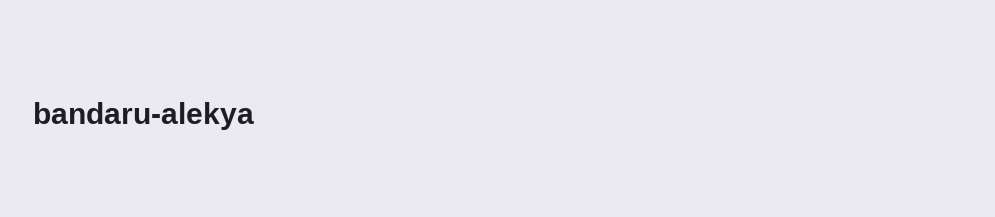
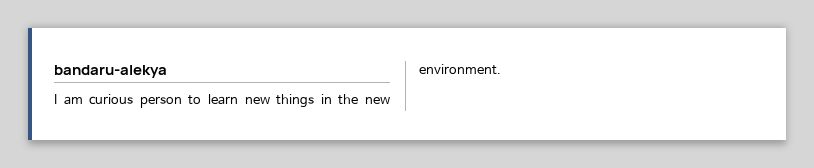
(254, 116) none -> [54,94,390,108] [419,64,501,75] // I am curious person to learn new things in the new environment.

